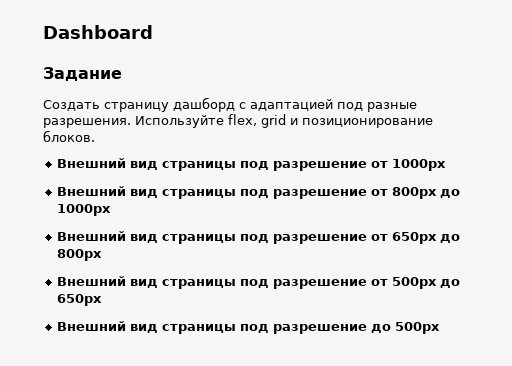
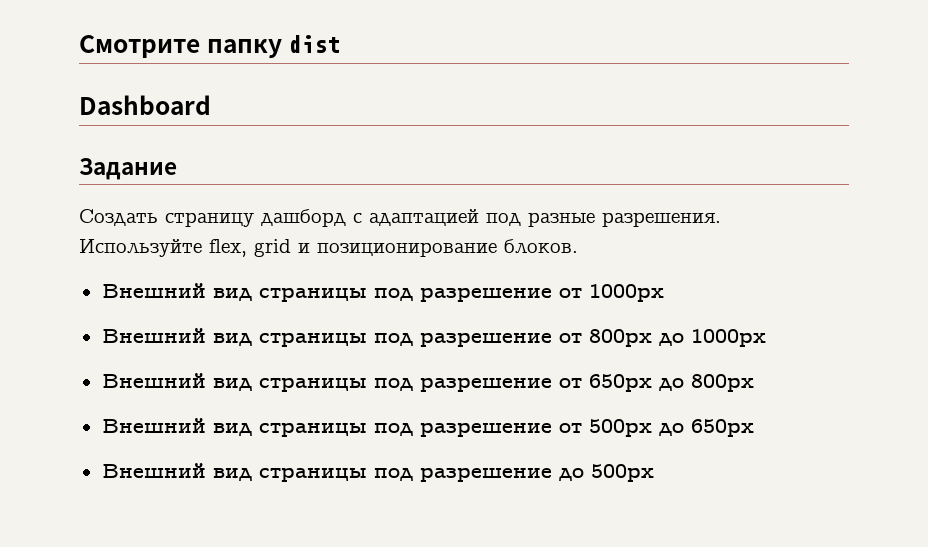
(43, 32) none -> [79,35,341,58] Смотрите папку dist //

